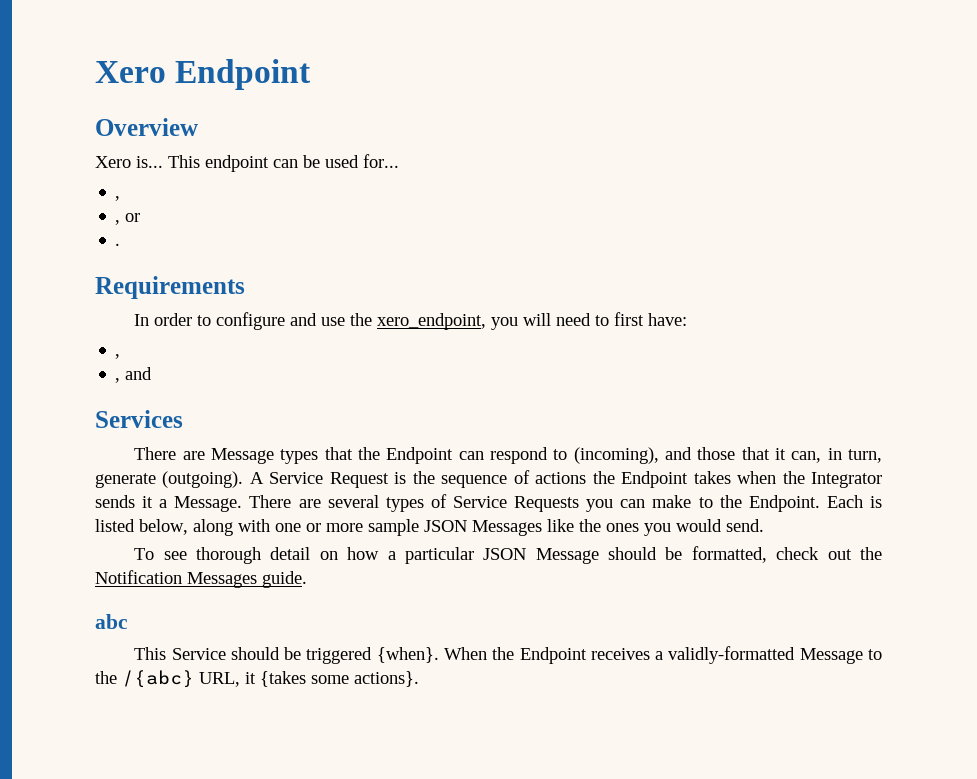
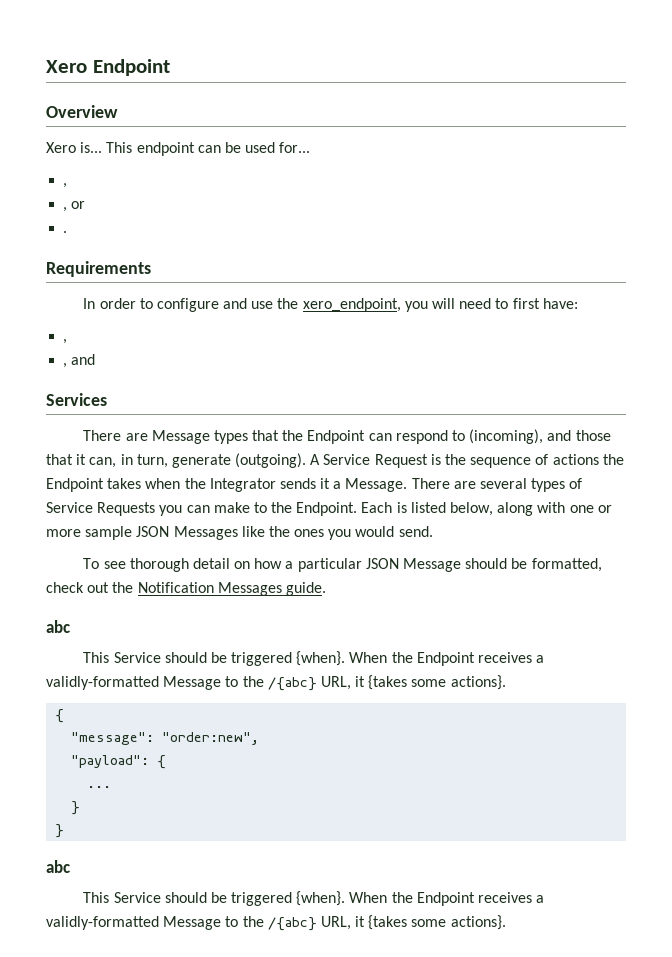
(419, 679) none -> [55,709,65,723] [71,732,260,745] [71,755,167,769] [87,786,112,788] [71,801,81,815] [55,824,65,838] [46,860,70,873] [83,891,545,906] [46,915,506,931] // { // "message": "order:new", // "payload": { // ... // } // } // abc // This Service should be triggered {when}. When the Endpoint receives a validly-formatted Message to the /{abc} URL, it {takes some actions}.

